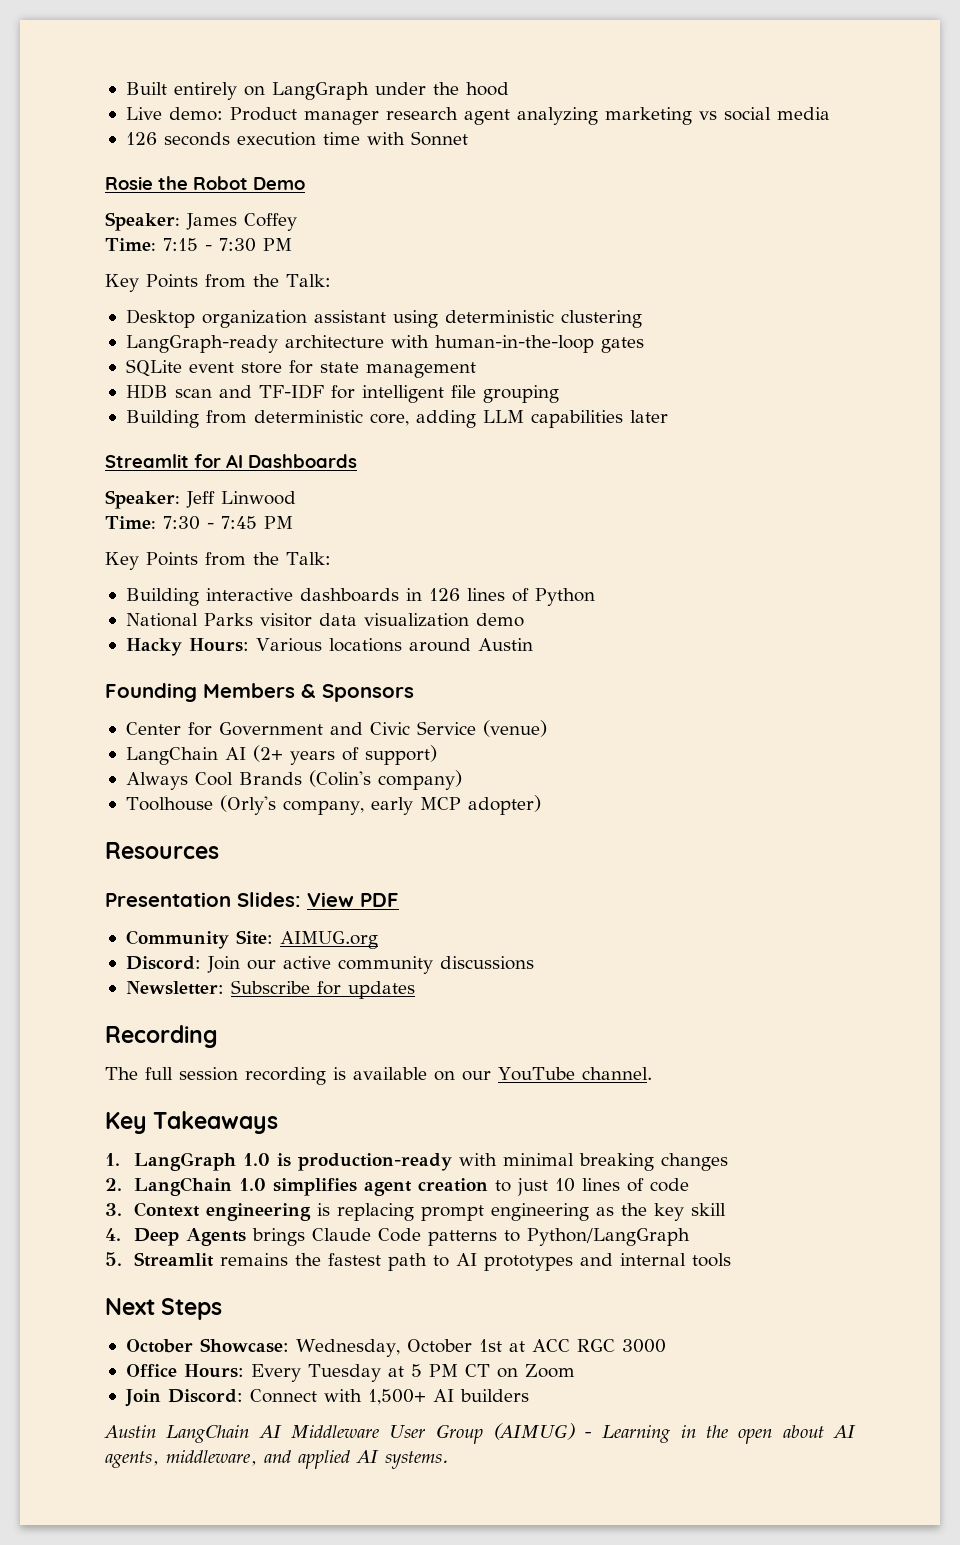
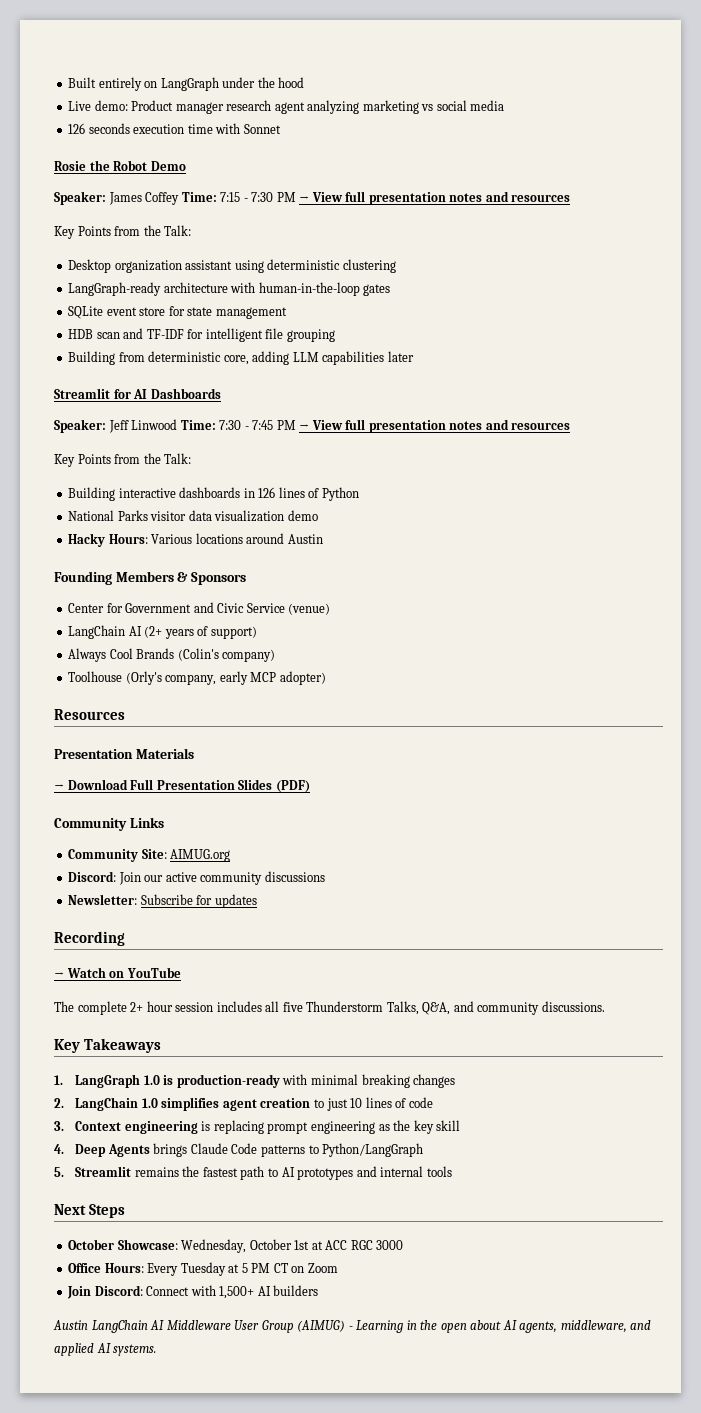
(297, 222) // -> (180, 198) none
(292, 244) none -> [299,191,571,205] → View full presentation notes and resources
(296, 498) // -> (178, 424) none
(293, 522) none -> [299,419,571,433] → View full presentation notes and resources
[237,892,399,907] Slides: View PDF -> [135,748,194,759] [54,779,310,793] [54,817,164,831] Materials // → Download Full Presentation Slides (PDF) // Community Links
[105,1067,652,1085] The full session recording is available on our YouTube channel. -> [54,967,181,978] [54,1001,605,1015] → Watch on YouTube // The complete 2+ hour session includes all five Thunderstorm Talks, Q&A, and community discussions.

